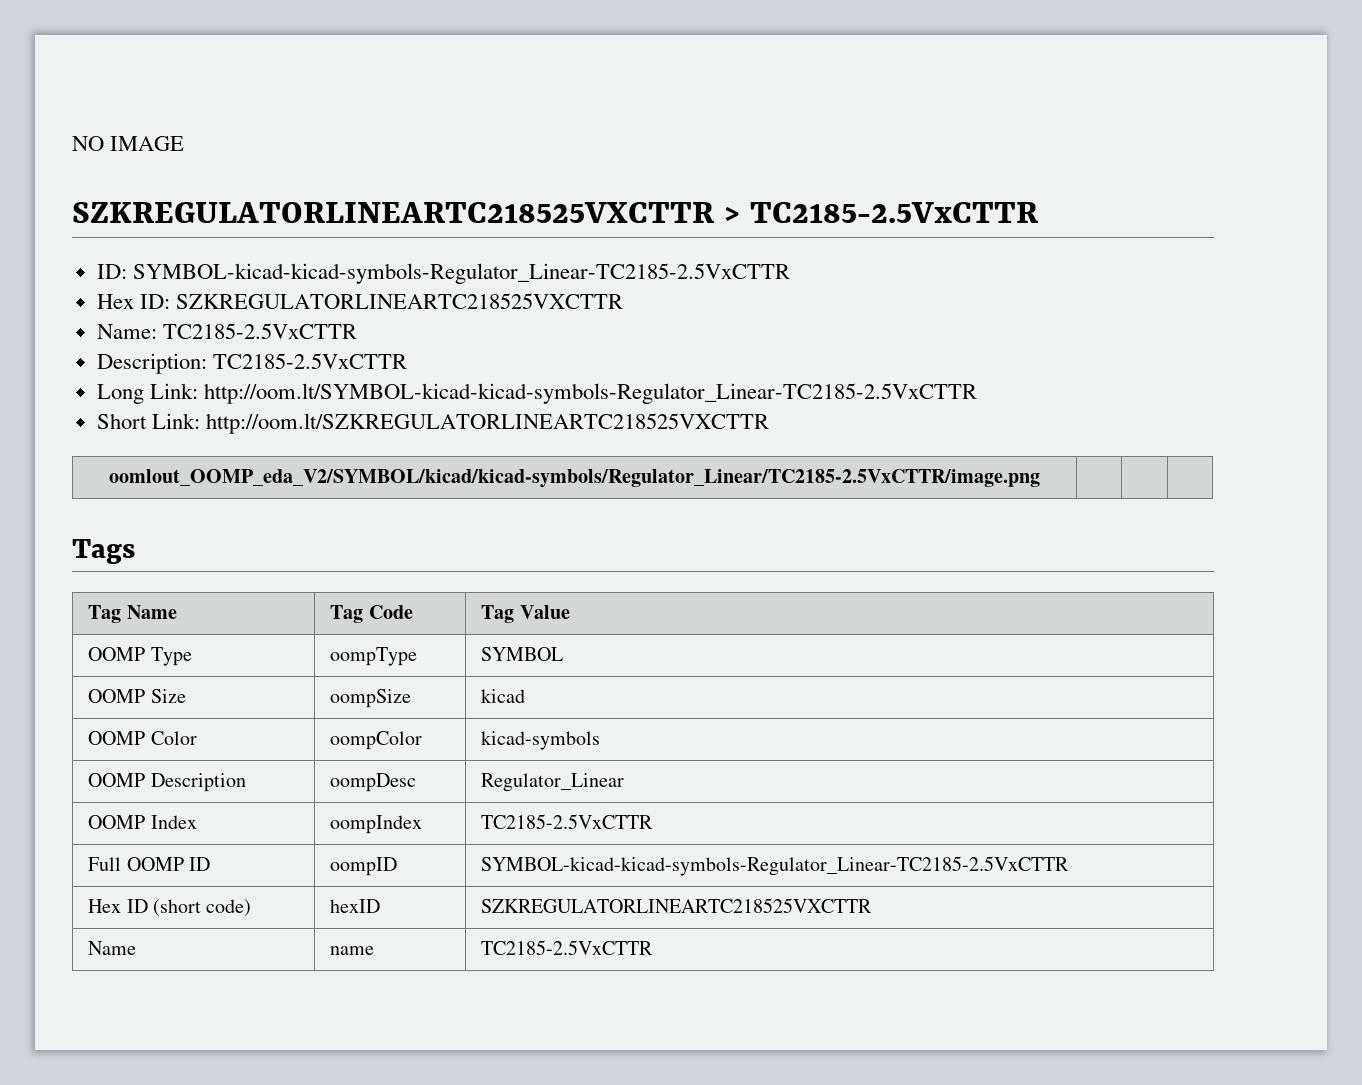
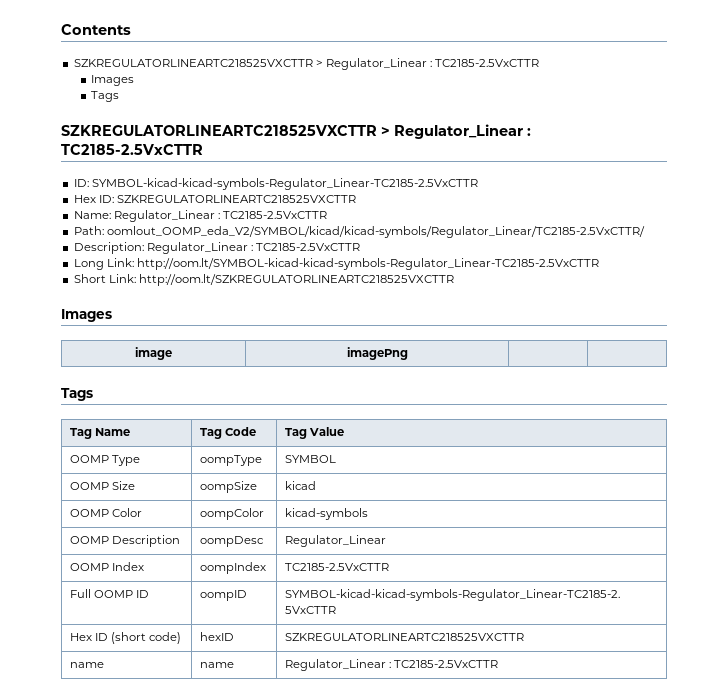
[72,136,185,151] [72,202,740,223] NO IMAGE // SZKREGULATORLINEARTC218525VXCTTR > -> [61,24,131,35] [73,58,540,70] [91,75,135,86] [91,91,120,102] [61,124,531,139] Contents // SZKREGULATORLINEARTC218525VXCTTR > Regulator_Linear : TC2185-2.5VxCTTR // Images // Tags // SZKREGULATORLINEARTC218525VXCTTR > Regulator_Linear :
[162,323,357,339] TC2185-2.5VxCTTR -> [113,210,327,222] [73,226,645,238] Regulator_Linear : TC2185-2.5VxCTTR // Path: oomlout_OOMP_eda_V2/SYMBOL/kicad/kicad-symbols/Regulator_Linear/TC2185-2.5VxCTTR/
(207, 363) none -> [146,242,253,254] Regulator_Linear :
[108,469,1040,488] // oomlout_OOMP_eda_V2/SYMBOL/kicad/kicad-symbols/Regulator_Linear/TC2185-2.5VxCTTR/image.png | -> [61,309,112,322] [135,347,172,360] [346,347,408,360] // Images // image | imagePng
[88,941,137,955] [330,946,375,955] Name | name | -> [70,662,105,668] [200,662,235,668] [285,659,392,671] name | name | Regulator_Linear :

